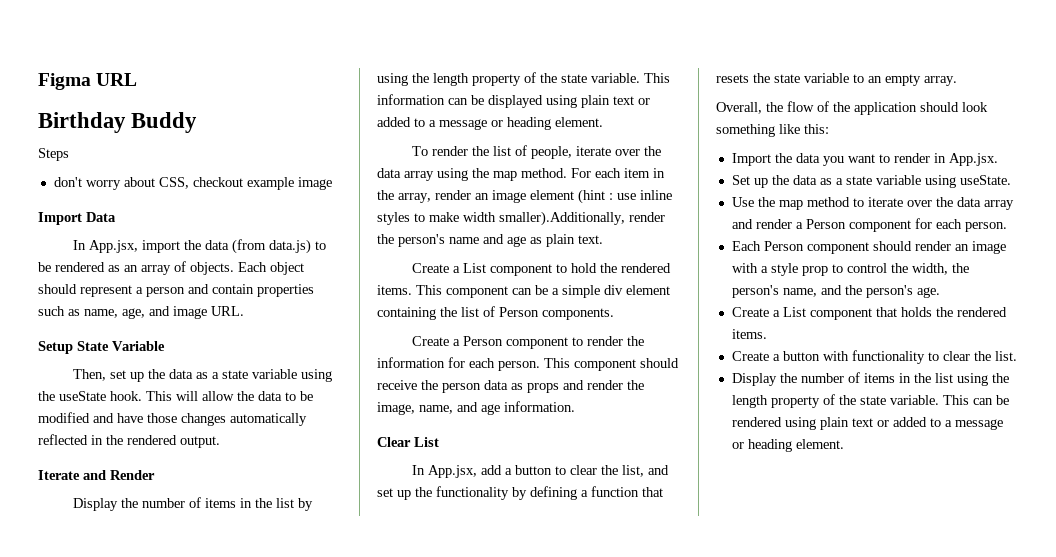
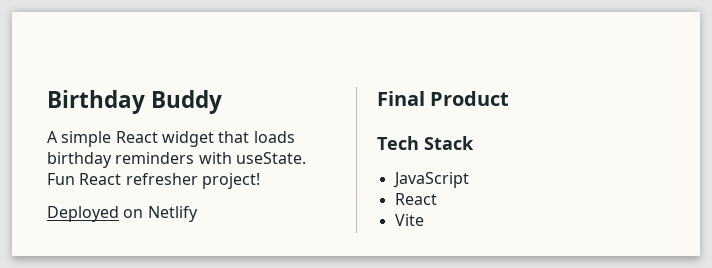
[38,73,138,90] Figma URL // -> (47, 102) none
[38,148,69,161] [53,177,332,190] [38,212,116,225] [72,239,326,254] [38,261,304,275] [38,284,314,297] [38,306,244,319] [38,341,165,354] [72,369,332,382] [38,391,313,401] [38,412,307,426] [38,434,220,448] [38,470,155,480] [72,497,313,511] [377,72,670,86] [377,94,650,108] [377,117,603,130] [411,145,661,159] [377,168,665,181] [377,189,672,204] [377,211,665,226] [377,234,603,247] [411,263,671,276] [377,285,670,298] [377,306,614,320] [411,336,644,349] [377,357,679,371] [377,380,644,393] [377,401,575,415] [377,437,439,447] [411,465,669,478] [377,486,663,500] [716,73,957,86] [716,101,988,115] [716,124,829,137] [731,153,998,166] [731,175,1011,188] [731,197,1014,210] [731,218,1007,232] [731,241,1006,254] [731,263,969,276] [731,285,940,298] [731,307,1007,320] [731,329,767,339] [731,350,1017,364] [731,372,1009,386] [731,394,1009,408] [731,417,1003,430] [731,439,844,452] Steps // don't worry about CSS, checkout example image // Import Data // In App.jsx, import the data (from data.js) to be rendered as an array of objects. Each object should represent a person and contain properties such as name, age, and image URL. // Setup State Variable // Then, set up the data as a state variable using the useState hook. This will allow the data to be modified and have those changes automatically reflected in the rendered output. // Iterate and Render // Display the number of items in the list by using the length property of the state variable. This information can be displayed using plain text or added to a message or heading element. // To render the list of people, iterate over the data array using the map method. For each item in the array, render an image element (hint : use inline styles to make width smaller).Additionally, render the person's name and age as plain text. // Create a List component to hold the rendered items. This component can be a simple div element containing the list of Person components. // Create a Person component to render the information for each person. This component should receive the person data as props and render the image, name, and age information. // Clear List // In App.jsx, add a button to clear the list, and set up the functionality by defining a function that resets the state variable to an empty array. // Overall, the flow of the application should look something like this: // Import the data you want to render in App.jsx. // Set up the data as a state variable using useState. // Use the map method to iterate over the data array and render a Person component for each person. // Each Person component should render an image with a style prop to control the width, the person's name, and the person's age. // Create a List component that holds the rendered items. // Create a button with functionality to clear the list. // Display the number of items in the list using the length property of the state variable. This can be rendered using plain text or added to a message or heading element. -> [47,131,295,147] [47,152,306,168] [47,173,260,189] [47,206,198,222] [377,91,510,106] [377,136,474,150] [392,172,469,188] [394,193,437,205] [394,214,424,226] A simple React widget that loads birthday reminders with useState. Fun React refresher project! // Deployed on Netlify // Final Product // Tech Stack // JavaScript // React // Vite

